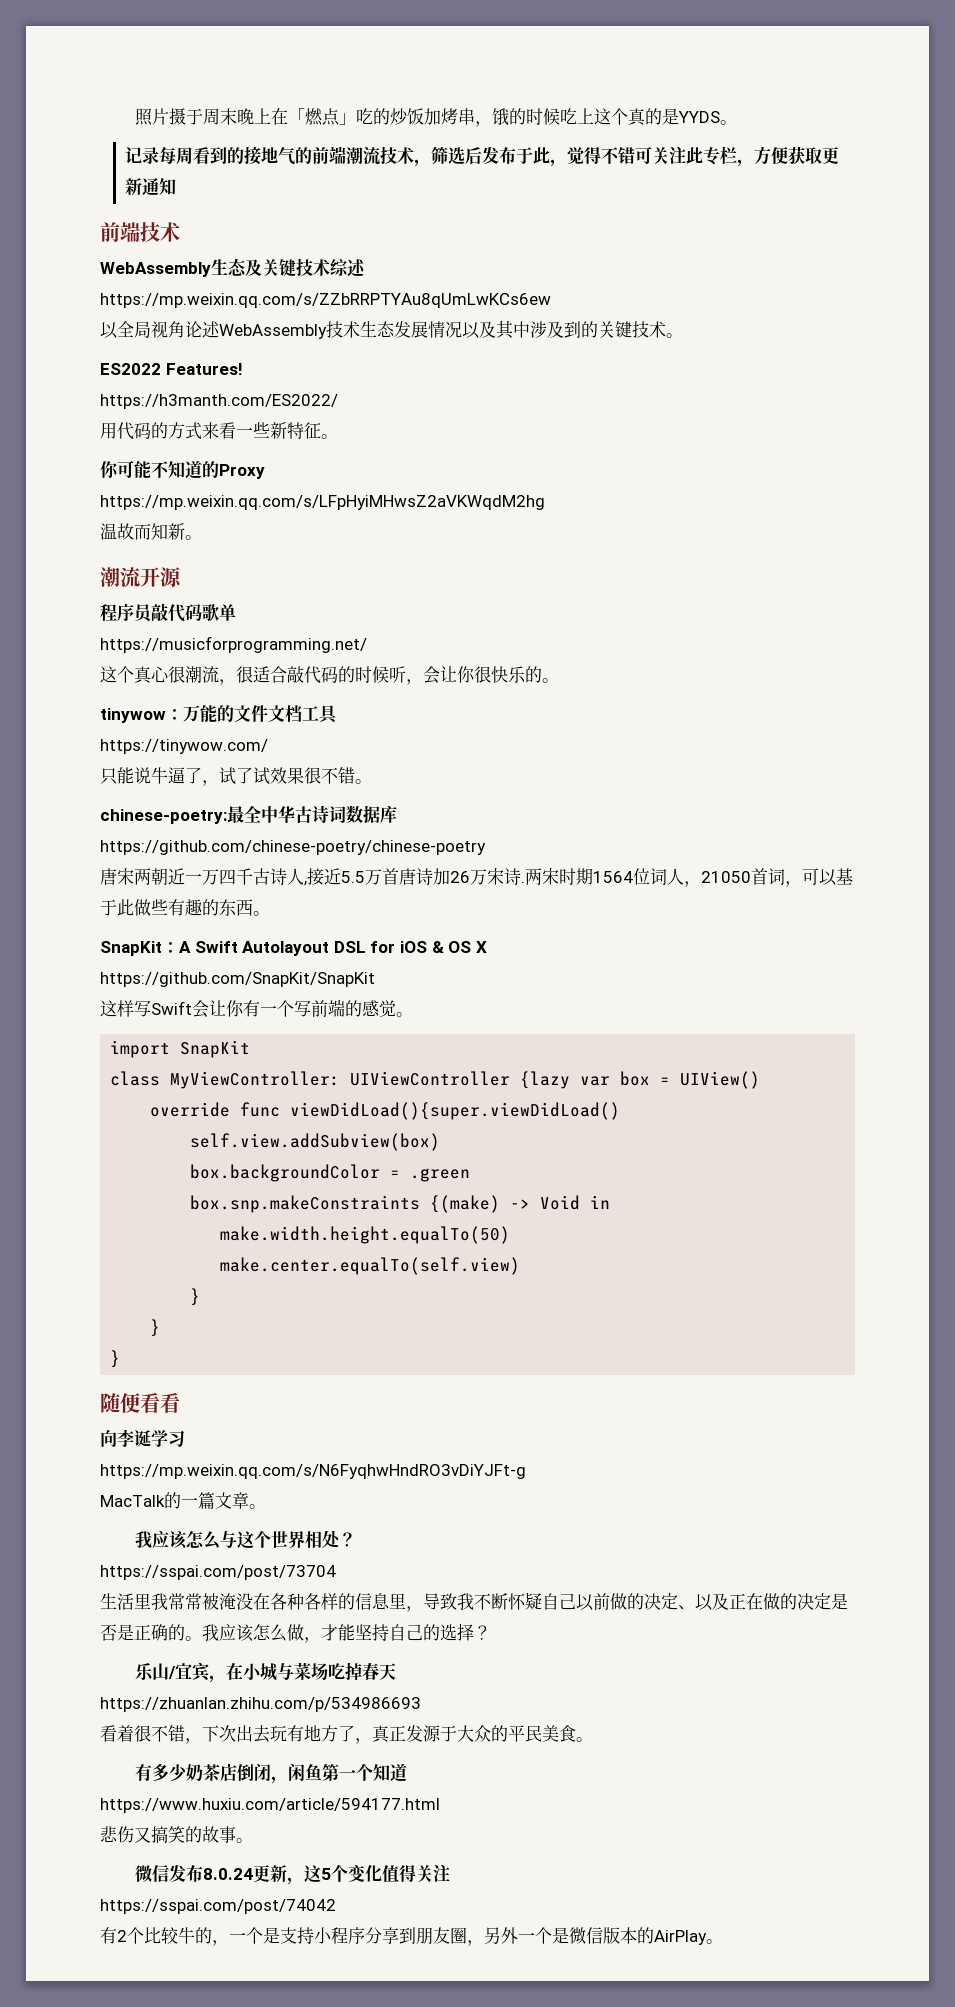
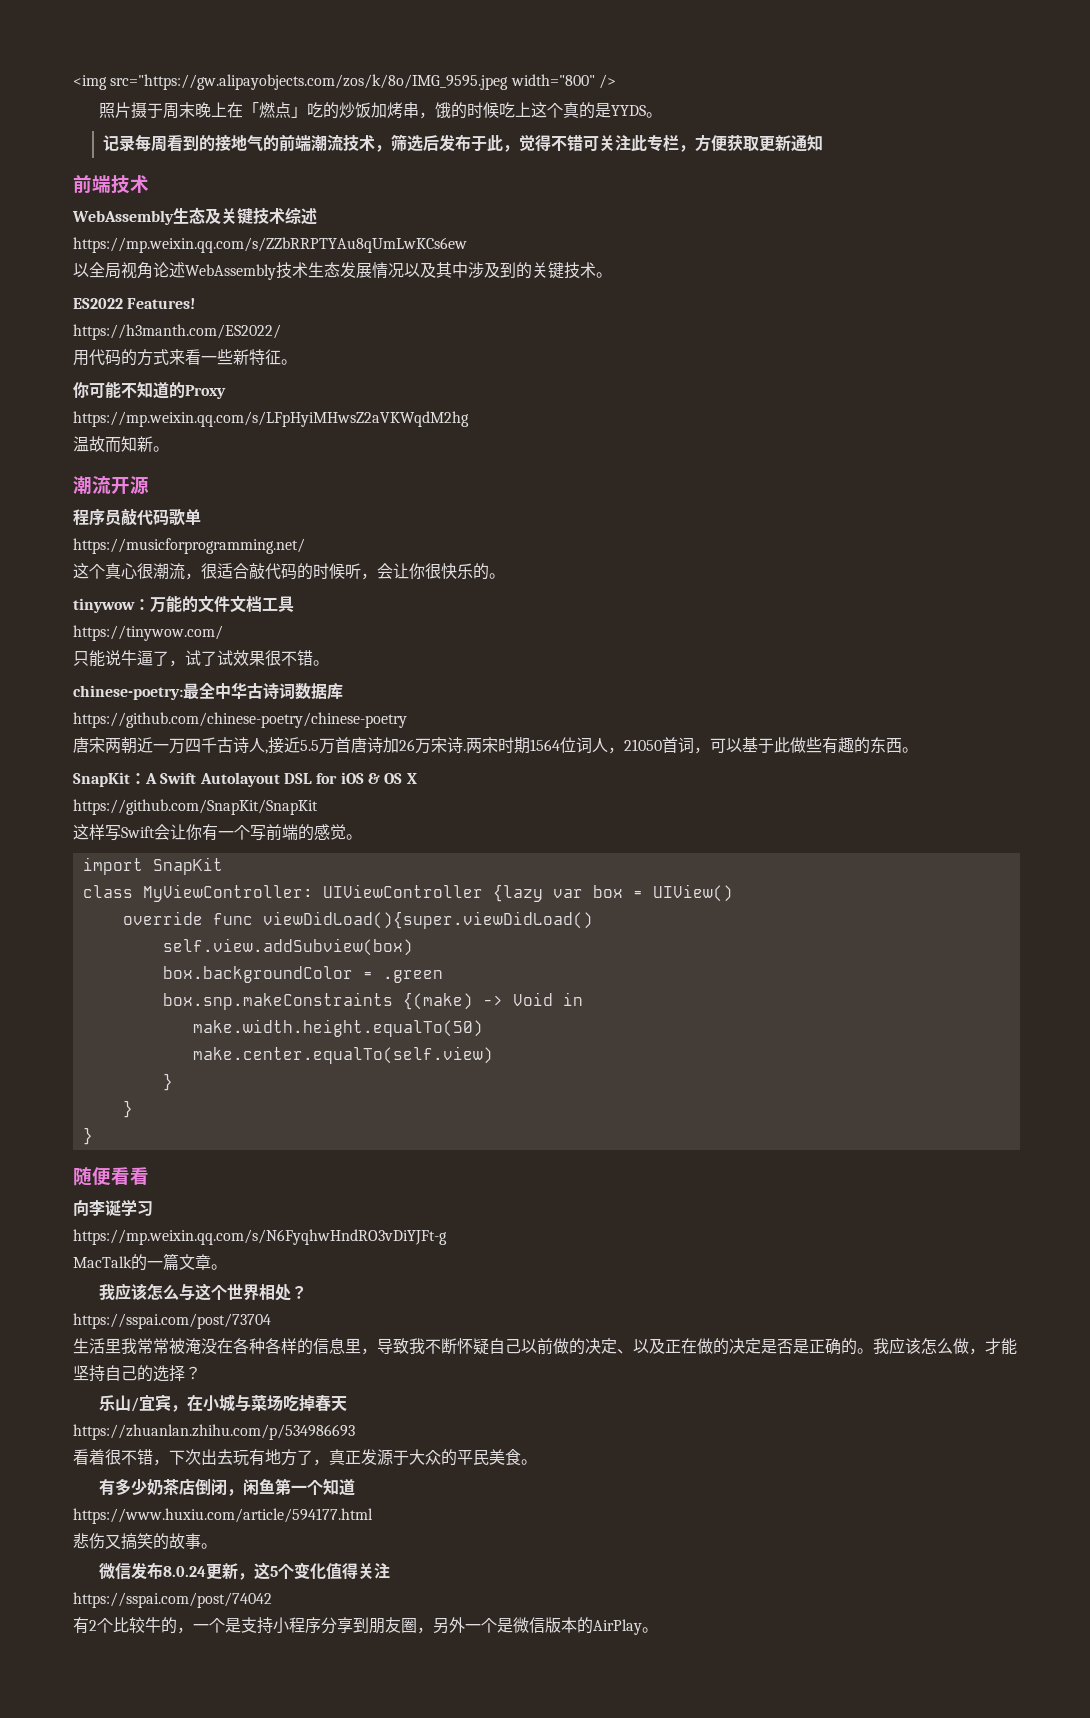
(135, 117) none -> [73,74,616,90] <img src="https://gw.alipayobjects.com/zos/k/8o/IMG_9595.jpeg width="800" /> //

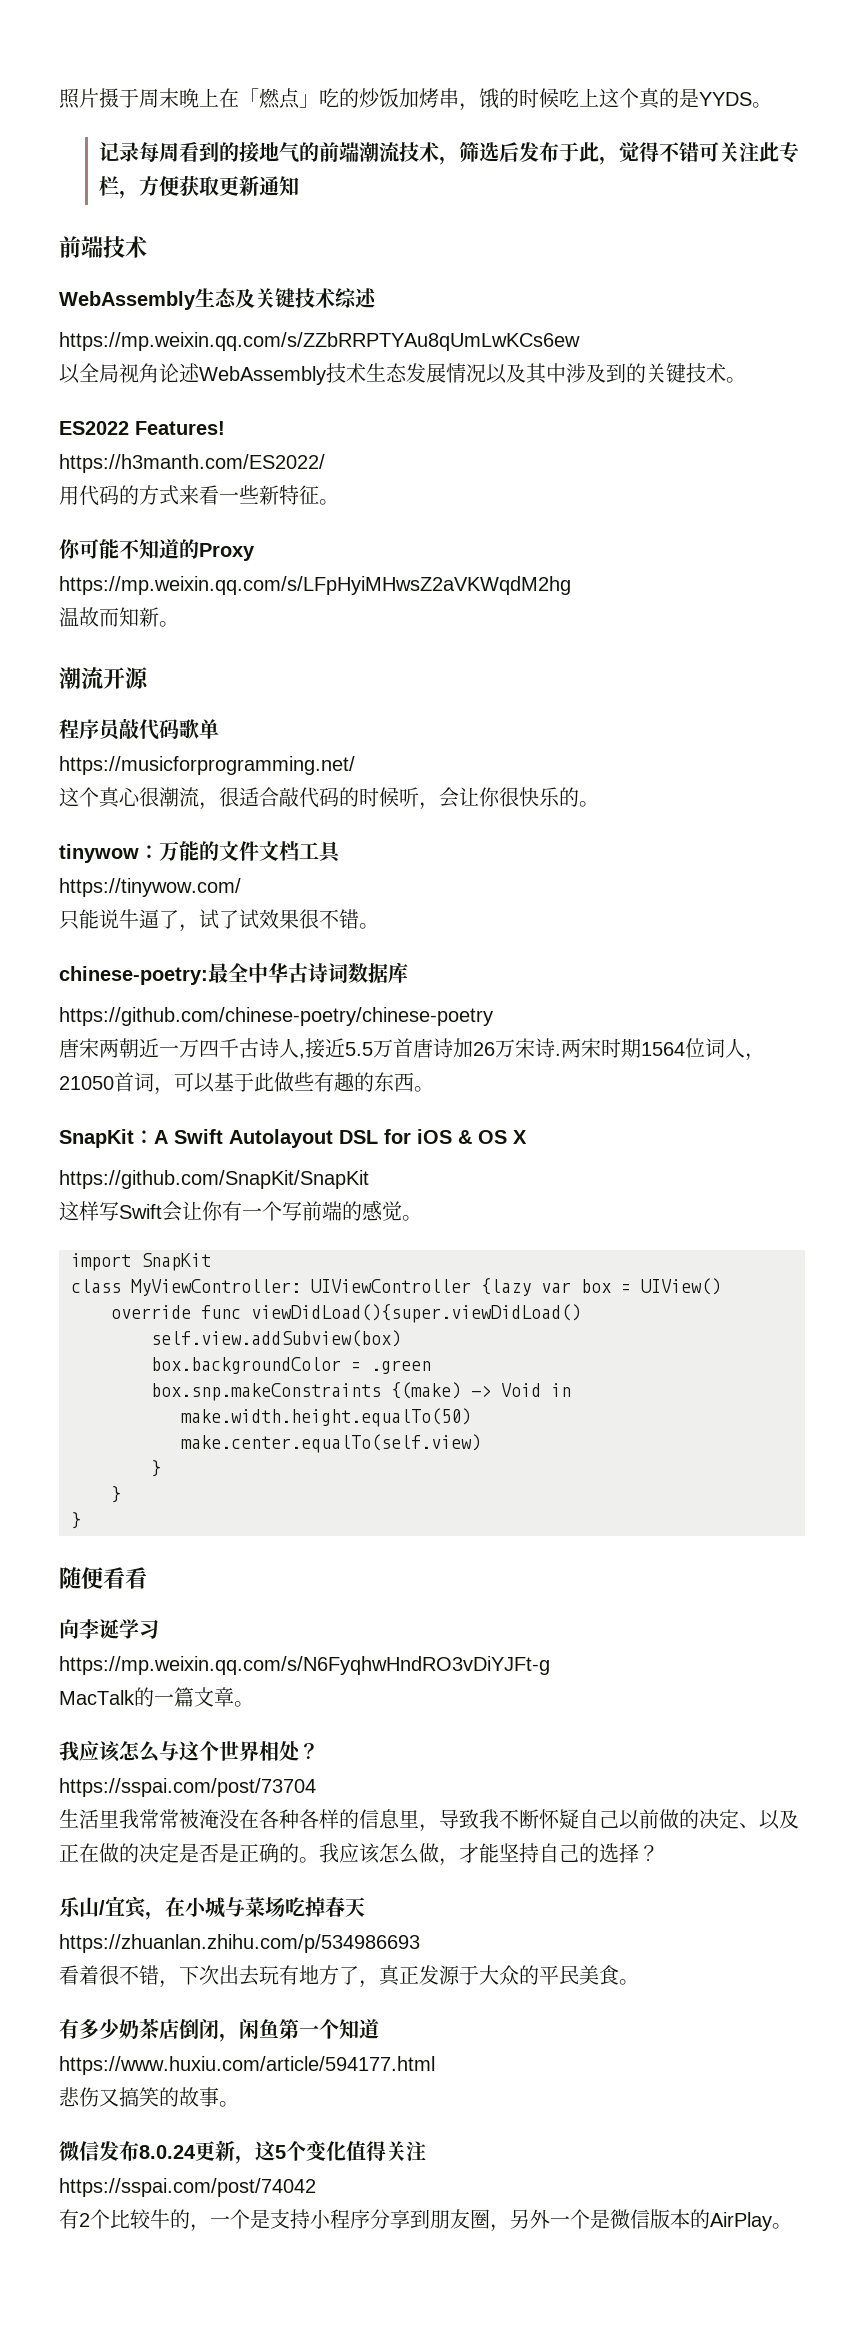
[73,74,616,90] <img src="https://gw.alipayobjects.com/zos/k/8o/IMG_9595.jpeg width="800" /> // -> (59, 98) none

